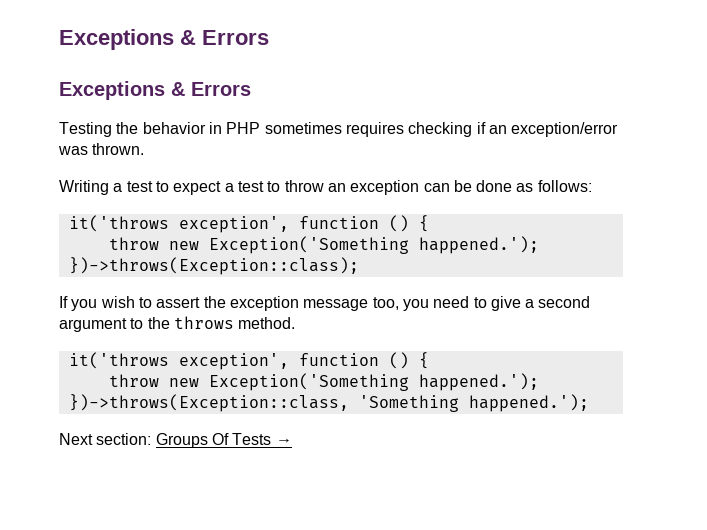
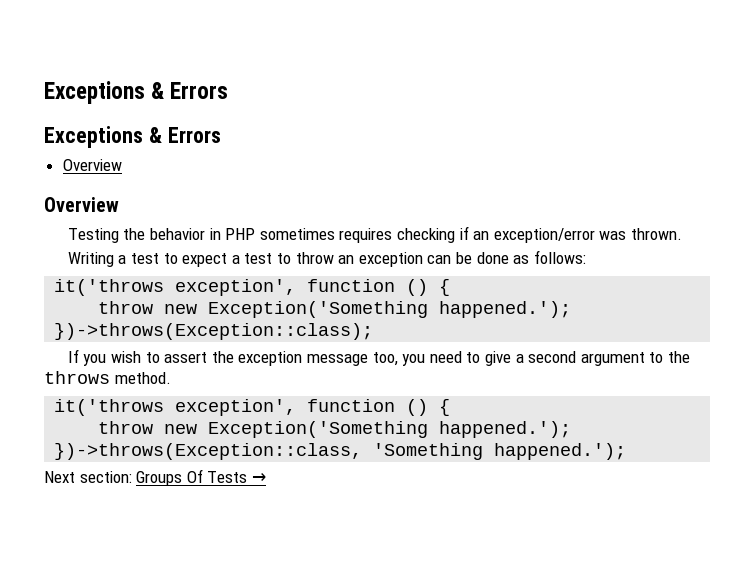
(251, 89) none -> [62,159,122,171] [44,197,119,212] // Overview // Overview

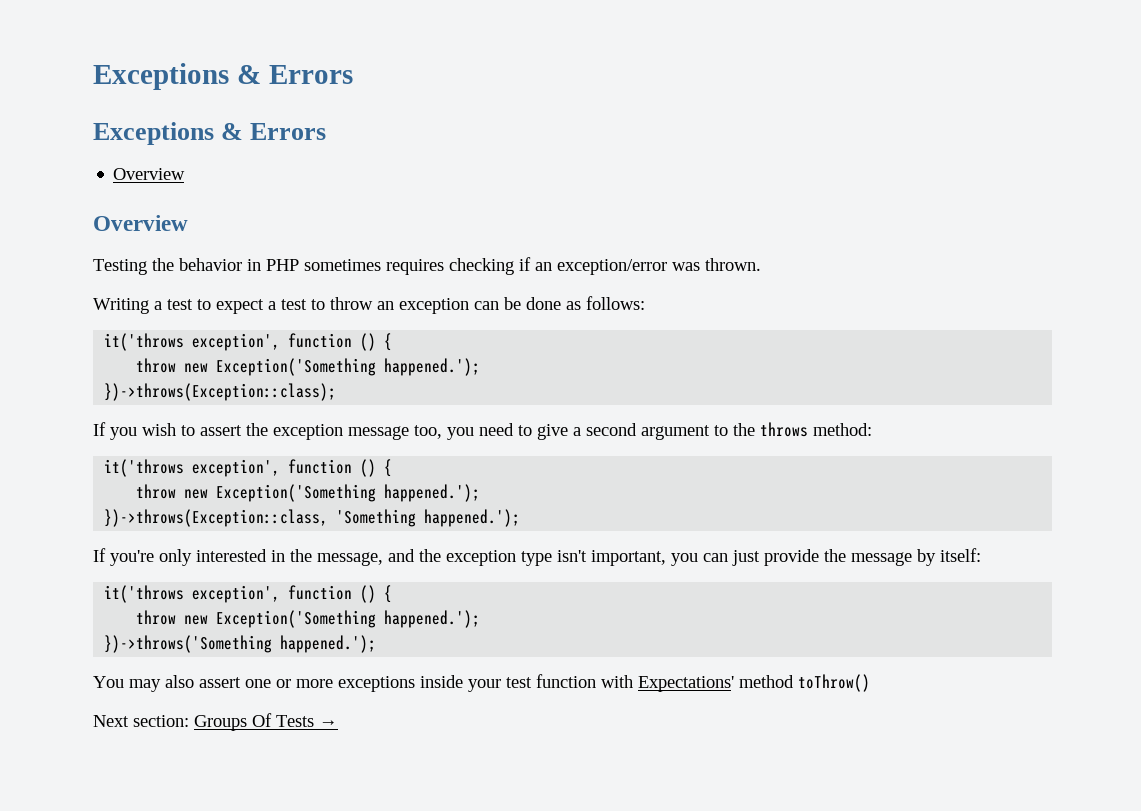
[114,372,171,384] method. -> [813,423,872,436] method:
(627, 451) none -> [93,548,981,566] [104,585,393,603] [136,610,481,628] [104,635,377,653] [93,674,870,692] // If you're only interested in the message, and the exception type isn't important, you can just provide the message by itself: // it('throws exception', function () { // throw new Exception('Something happened.'); // })->throws('Something happened.'); // You may also assert one or more exceptions inside your test function with Expectations' method toThrow()

